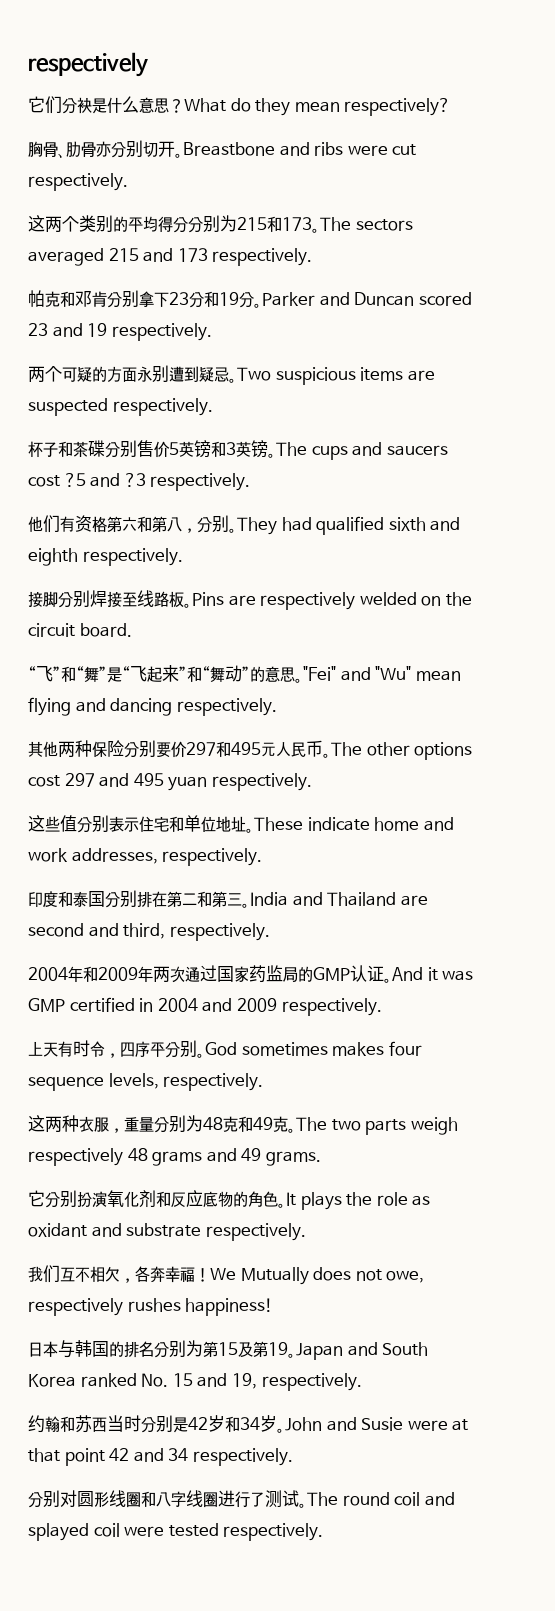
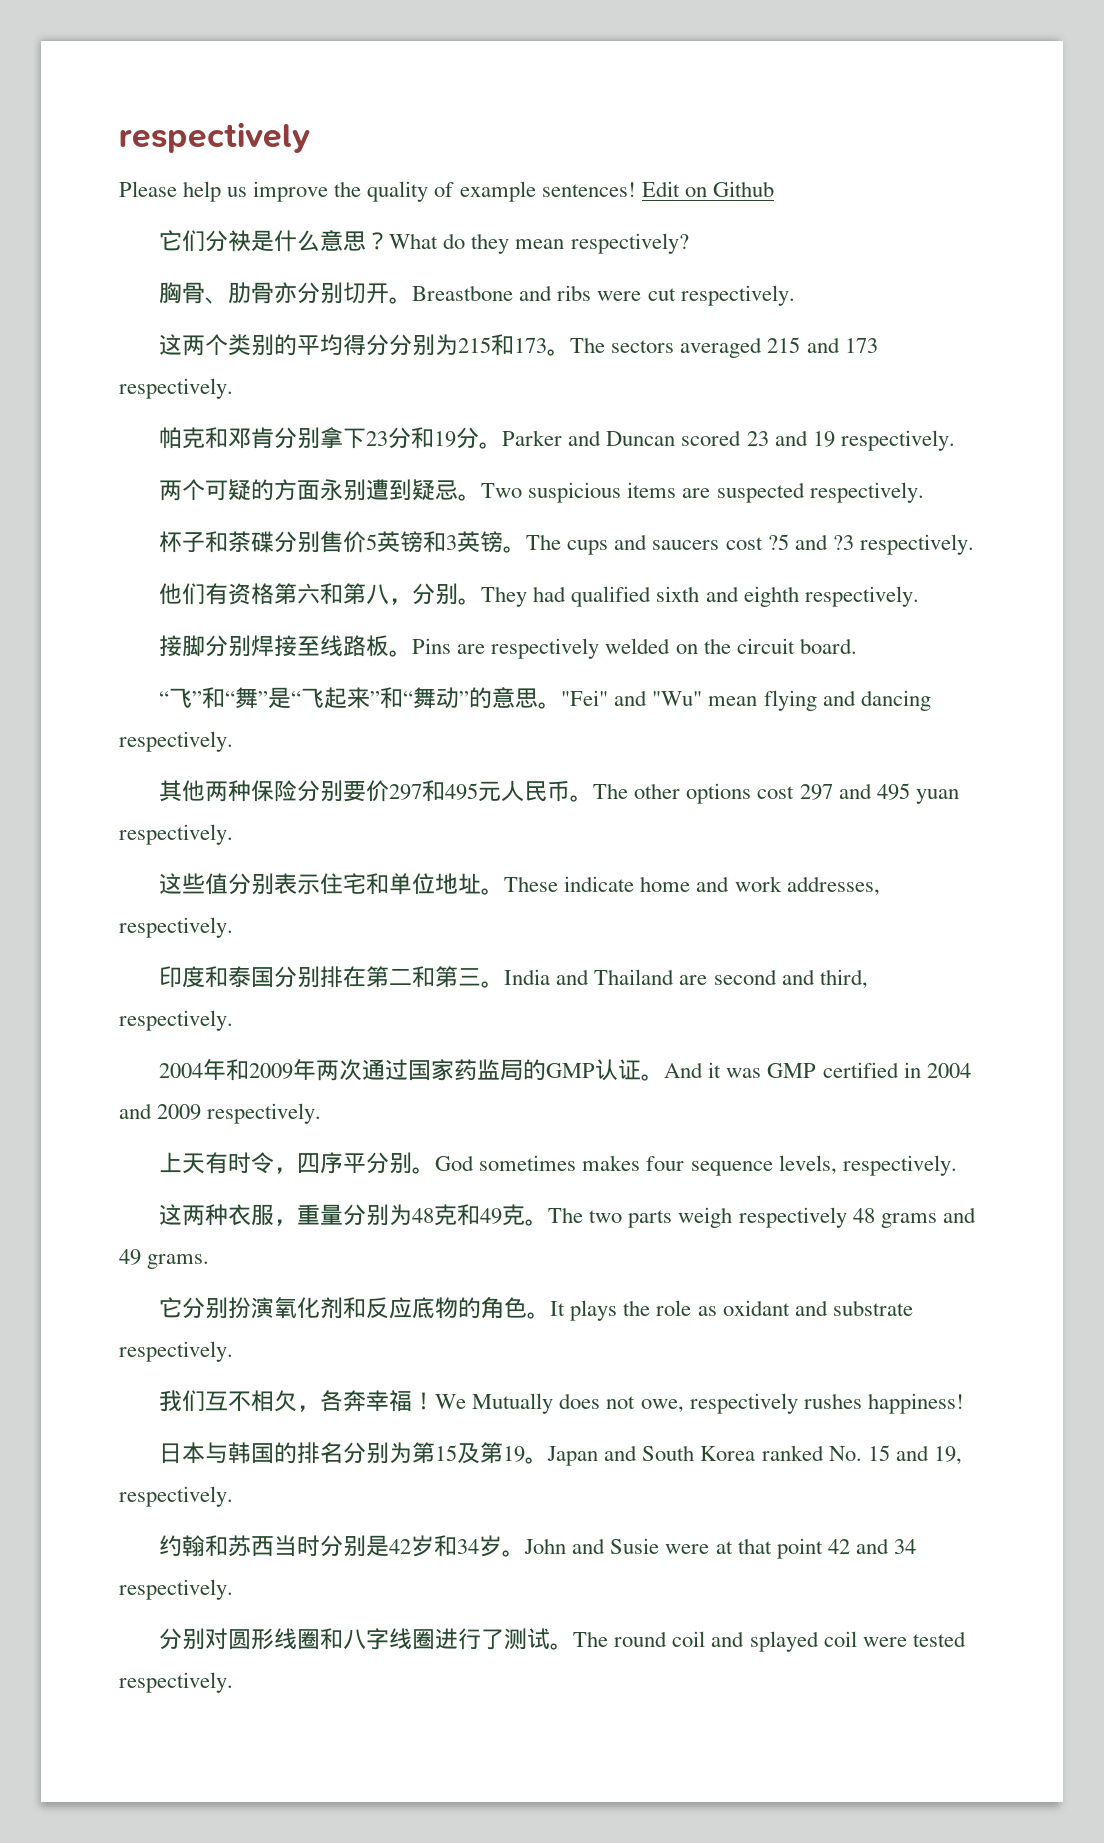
[28,52,148,77] respectively -> [119,122,310,153] [119,181,774,202] respectively // Please help us improve the quality of example sentences! Edit on Github

